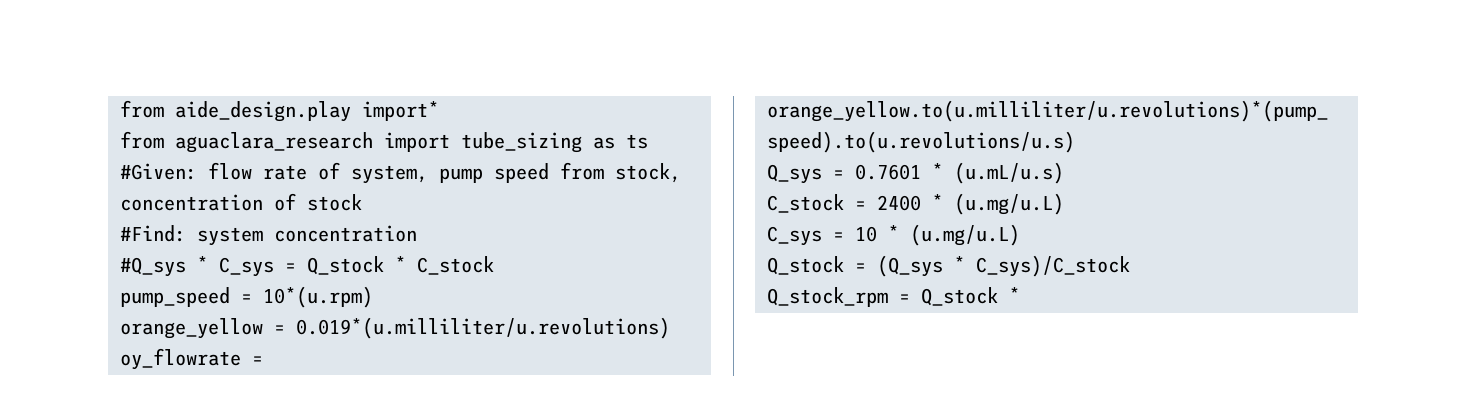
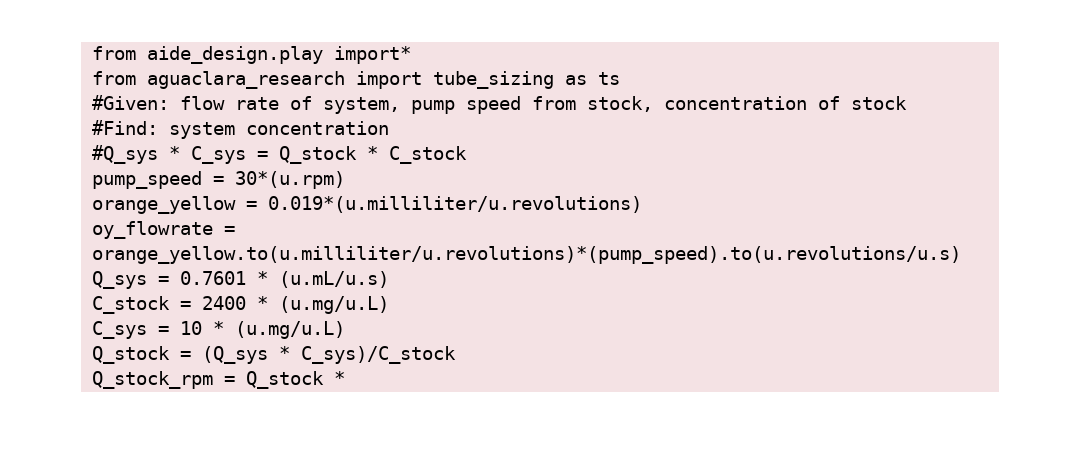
[263,286,374,308] 10*(u.rpm) -> [235,171,346,189] 30*(u.rpm)

